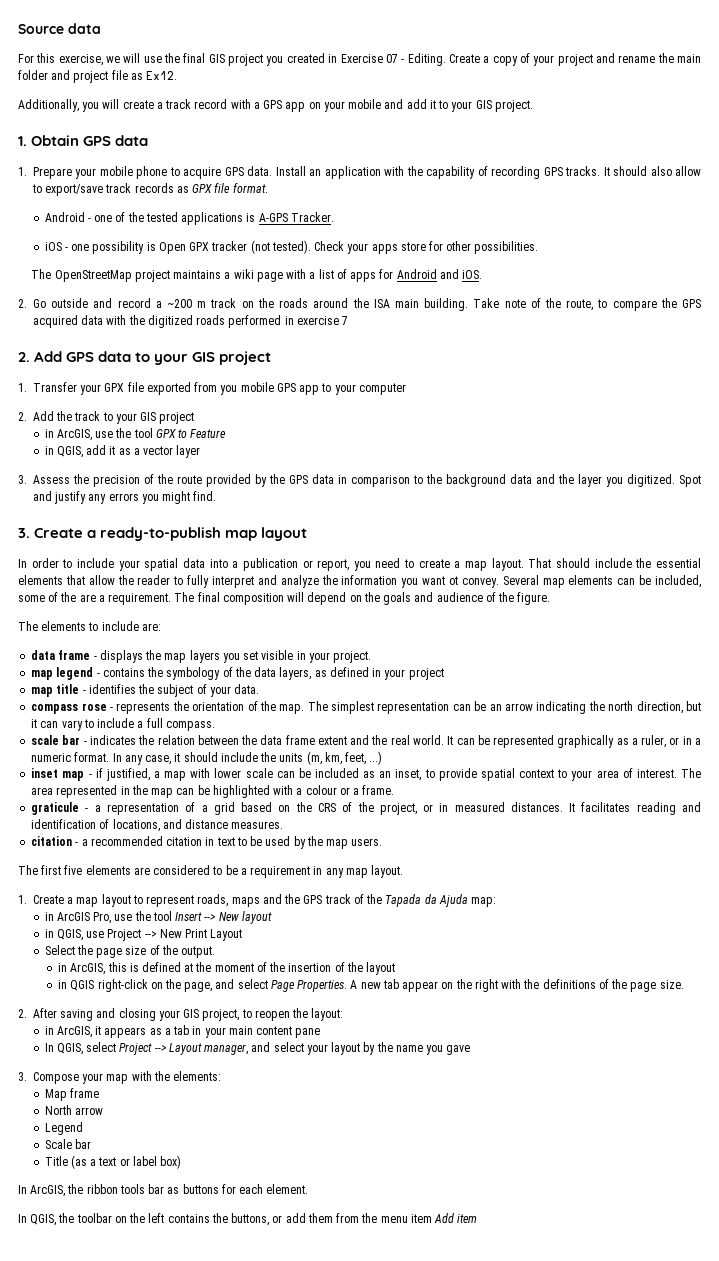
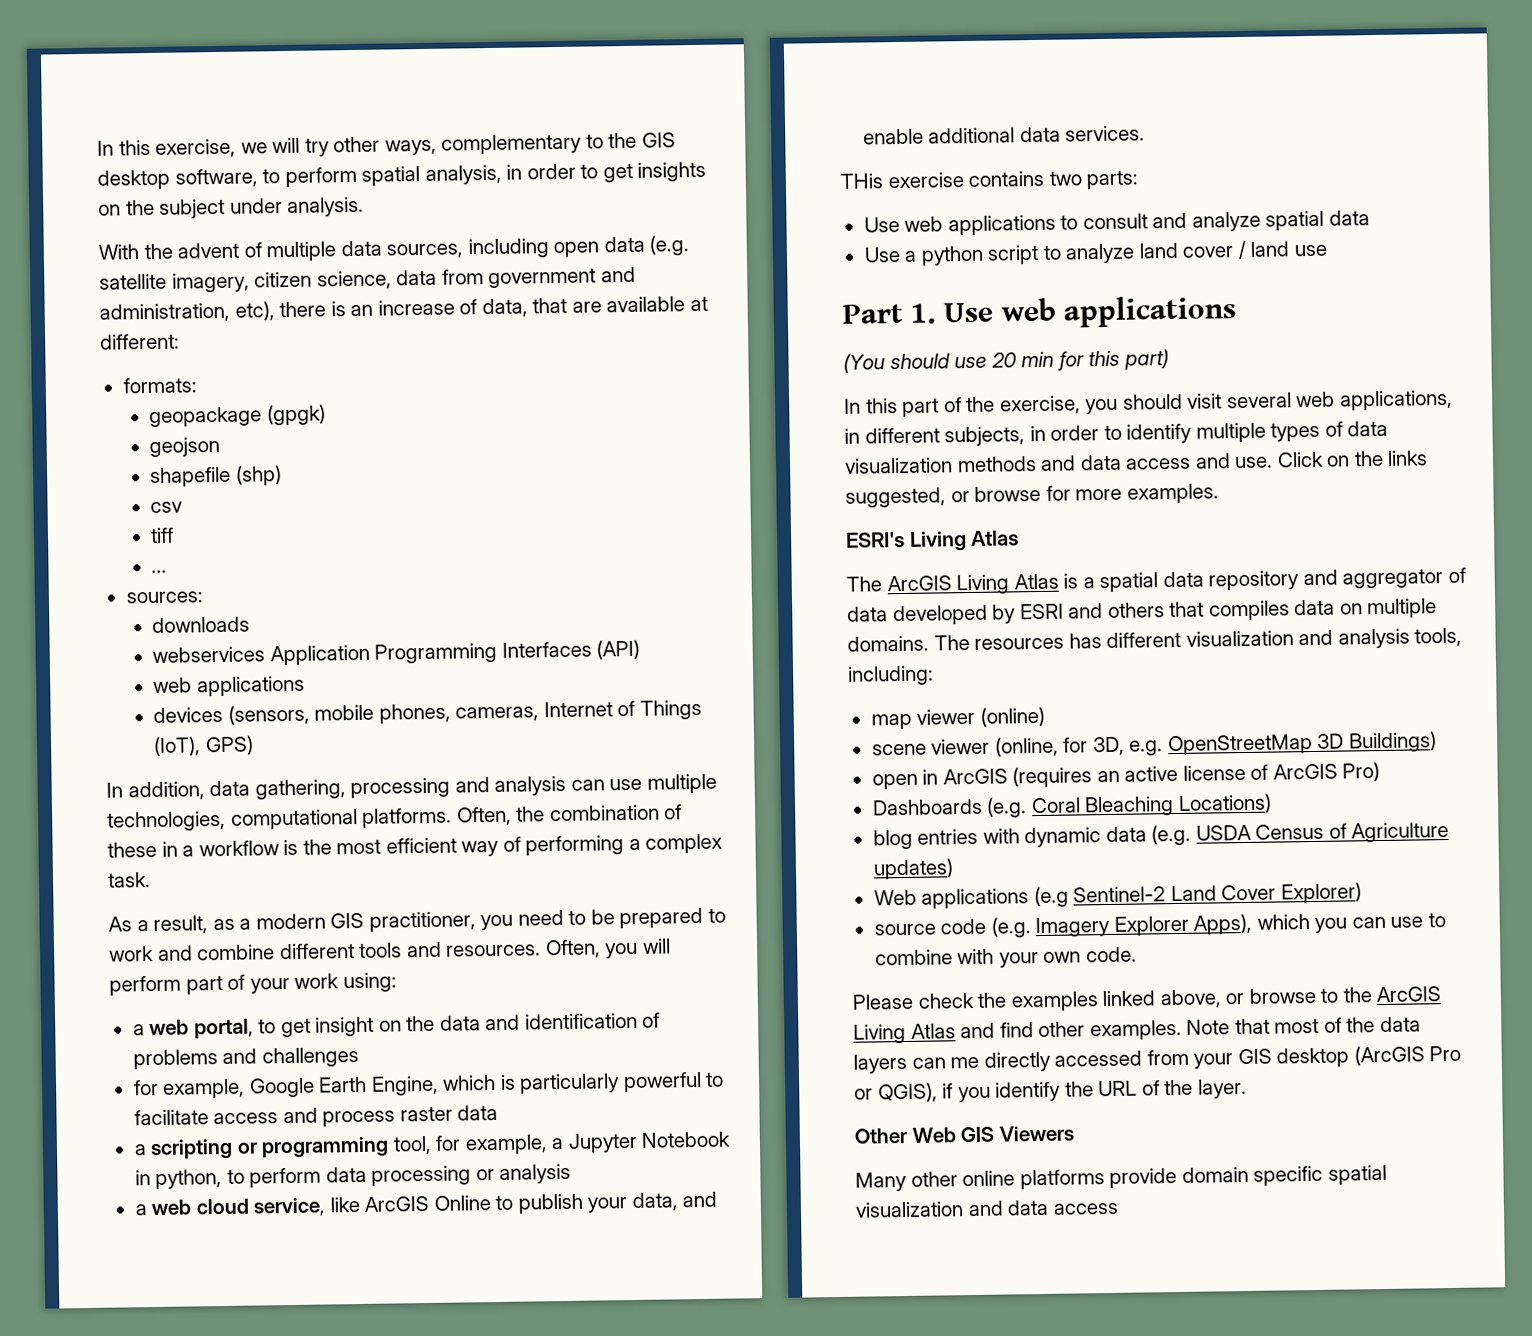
[18,23,101,34] [18,54,34,63] Source data // For -> [97,140,114,156] In
[143,53,701,66] [18,70,178,83] [18,99,533,112] [18,135,149,146] [18,166,701,179] [32,183,268,196] [44,212,334,225] [44,240,539,254] [31,269,483,282] [18,298,702,311] [33,315,349,328] [18,351,272,365] [18,382,406,395] [18,411,195,424] [44,428,227,441] [44,445,201,458] [18,474,701,487] [33,491,217,504] [18,527,308,541] [18,558,702,571] [18,575,701,588] [18,592,551,605] [18,621,161,631] [31,650,372,663] [31,667,444,680] [31,684,260,697] [31,701,701,714] [31,718,215,731] [31,735,702,748] [31,751,383,765] [31,768,701,781] [31,785,395,798] [31,802,701,815] [31,819,284,832] [31,836,383,849] [18,865,404,878] [18,894,497,907] [44,911,272,924] [44,929,243,941] [44,945,216,958] [58,962,396,975] [58,979,684,992] [18,1008,344,1021] [44,1025,321,1038] [44,1042,471,1055] [18,1071,222,1084] [44,1088,99,1101] [44,1105,103,1115] [44,1122,83,1135] [44,1139,91,1149] [44,1155,182,1169] [18,1184,309,1197] [18,1213,478,1226] use the final GIS project you created in Exercise 07 - Editing. Create a copy of your project and rename the main folder and project file as Ex12. // Additionally, you will create a track record with a GPS app on your mobile and add it to your GIS project. // 1. Obtain GPS data // 1. Prepare your mobile phone to acquire GPS data. Install an application with the capability of recording GPS tracks. It should also allow to export/save track records as GPX file format. // Android - one of the tested applications is A-GPS Tracker. // iOS - one possibility is Open GPX tracker (not tested). Check your apps store for other possibilities. // The OpenStreetMap project maintains a wiki page with a list of apps for Android and iOS. // 2. Go outside and record a ~200 m track on the roads around the ISA main building. Take note of the route, to compare the GPS acquired data with the digitized roads performed in exercise 7 // 2. Add GPS data to your GIS project // 1. Transfer your GPX file exported from you mobile GPS app to your computer // 2. Add the track to your GIS project // in ArcGIS, use the tool GPX to Feature // in QGIS, add it as a vector layer // 3. Assess the precision of the route provided by the GPS data in comparison to the background data and the layer you digitized. Spot and justify any errors you might find. // 3. Create a ready-to-publish map layout // In order to include your spatial data into a publication or report, you need to create a map layout. That should include the essential elements that allow the reader to fully interpret and analyze the information you want ot convey. Several map elements can be included, some of the are a requirement. The final composition will depend on the goals and audience of the figure. // The elements to include are: // data frame - displays the map layers you set visible in your project. // map legend - contains the symbology of the data layers, as defined in your project // map title - identifies the subject of your data. // compass rose - represents the orientation of the map. The simplest representation can be an arrow indicating the north direction, but it can vary to include a full compass. // scale bar - indicates the relation between the data frame extent and the real world. It can be represented graphically as a ruler, or in a numeric format. In any case, it should include the units (m, km, feet, ...) // inset map - if justified, a map with lower scale can be included as an inset, to provide spatial context to your area of interest. The area represented in the map can be highlighted with a colour or a frame. // graticule - a representation of a grid based on the CRS of the project, or in measured distances. It facilitates reading and identification of locations, and distance measures. // citation - a recommended citation in text to be used by the map users. // The first five elements are considered to be a requirement in any map layout. // 1. Create a map layout to represent roads, maps and the GPS track of the Tapada da Ajuda map: // in ArcGIS Pro, use the tool Insert --> New layout // in QGIS, use Project --> New Print Layout // Select the page size of the output. // in ArcGIS, this is defined at the moment of the insertion of the layout // in QGIS right-click on the page, and select Page Properties. A new tab appear on the right with the definitions of the page size. // 2. After saving and closing your GIS project, to reopen the layout: // in ArcGIS, it appears as a tab in your main content pane // In QGIS, select Project --> Layout manager, and select your layout by the name you gave // 3. Compose your map with the elements: // Map frame // North arrow // Legend // Scale bar // Title (as a text or label box) // In ArcGIS, the ribbon tools bar as buttons for each element. // In QGIS, the toolbar on the left contains the buttons, or add them from the menu item Add item -> [304,132,676,157] [97,161,707,190] [98,196,365,219] [98,235,690,262] [99,266,636,293] [99,296,708,323] [100,333,180,350] [122,377,197,394] [149,404,326,428] [149,436,221,458] [150,465,282,488] [150,501,184,514] [150,527,175,544] [151,569,168,573] [125,591,203,604] [152,616,251,633] [152,639,641,666] [153,675,305,697] [153,699,702,725] [153,735,254,756] [106,773,717,801] [107,804,683,832] [107,833,724,858] [107,872,151,888] [108,907,726,935] [109,938,671,962] [109,972,397,996] [132,1012,661,1039] [132,1047,359,1070] [132,1071,725,1099] [133,1104,499,1127] [133,1131,732,1160] [134,1163,572,1190] [134,1191,718,1217] [862,125,1146,145] [840,170,1140,190] [863,210,1370,236] [863,240,1328,266] [842,295,1237,328] [843,349,1169,373] [844,389,1453,417] [844,420,1389,447] [844,450,1429,474] [845,483,1219,508] [846,530,1020,551] [846,567,1466,595] [847,598,1438,626] [847,627,1463,652] [847,665,934,686] [870,706,1045,730] [871,731,1437,757] [871,762,1381,790] [871,793,1272,818] [872,821,1450,850] [872,858,954,880] [873,882,1362,909] [873,913,1446,938] [874,946,1137,968] [852,986,1442,1012] [853,1016,1421,1044] [853,1045,1462,1074] [854,1079,1247,1103] [854,1125,1074,1144] [855,1164,1387,1192] [855,1199,1119,1218] try other ways, complementary to the GIS desktop software, to perform spatial analysis, in order to get insights on the subject under analysis. // With the advent of multiple data sources, including open data (e.g. satellite imagery, citizen science, data from government and administration, etc), there is an increase of data, that are available at different: // formats: // geopackage (gpgk) // geojson // shapefile (shp) // csv // tiff // ... // sources: // downloads // webservices Application Programming Interfaces (API) // web applications // devices (sensors, mobile phones, cameras, Internet of Things (IoT), GPS) // In addition, data gathering, processing and analysis can use multiple technologies, computational platforms. Often, the combination of these in a workflow is the most efficient way of performing a complex task. // As a result, as a modern GIS practitioner, you need to be prepared to work and combine different tools and resources. Often, you will perform part of your work using: // a web portal, to get insight on the data and identification of problems and challenges // for example, Google Earth Engine, which is particularly powerful to facilitate access and process raster data // a scripting or programming tool, for example, a Jupyter Notebook in python, to perform data processing or analysis // a web cloud service, like ArcGIS Online to publish your data, and enable additional data services. // THis exercise contains two parts: // Use web applications to consult and analyze spatial data // Use a python script to analyze land cover / land use // Part 1. Use web applications // (You should use 20 min for this part) // In this part of the exercise, you should visit several web applications, in different subjects, in order to identify multiple types of data visualization methods and data access and use. Click on the links suggested, or browse for more examples. // ESRI's Living Atlas // The ArcGIS Living Atlas is a spatial data repository and aggregator of data developed by ESRI and others that compiles data on multiple domains. The resources has different visualization and analysis tools, including: // map viewer (online) // scene viewer (online, for 3D, e.g. OpenStreetMap 3D Buildings) // open in ArcGIS (requires an active license of ArcGIS Pro) // Dashboards (e.g. Coral Bleaching Locations) // blog entries with dynamic data (e.g. USDA Census of Agriculture updates) // Web applications (e.g Sentinel-2 Land Cover Explorer) // source code (e.g. Imagery Explorer Apps), which you can use to combine with your own code. // Please check the examples linked above, or browse to the ArcGIS Living Atlas and find other examples. Note that most of the data layers can me directly accessed from your GIS desktop (ArcGIS Pro or QGIS), if you identify the URL of the layer. // Other Web GIS Viewers // Many other online platforms provide domain specific spatial visualization and data access

